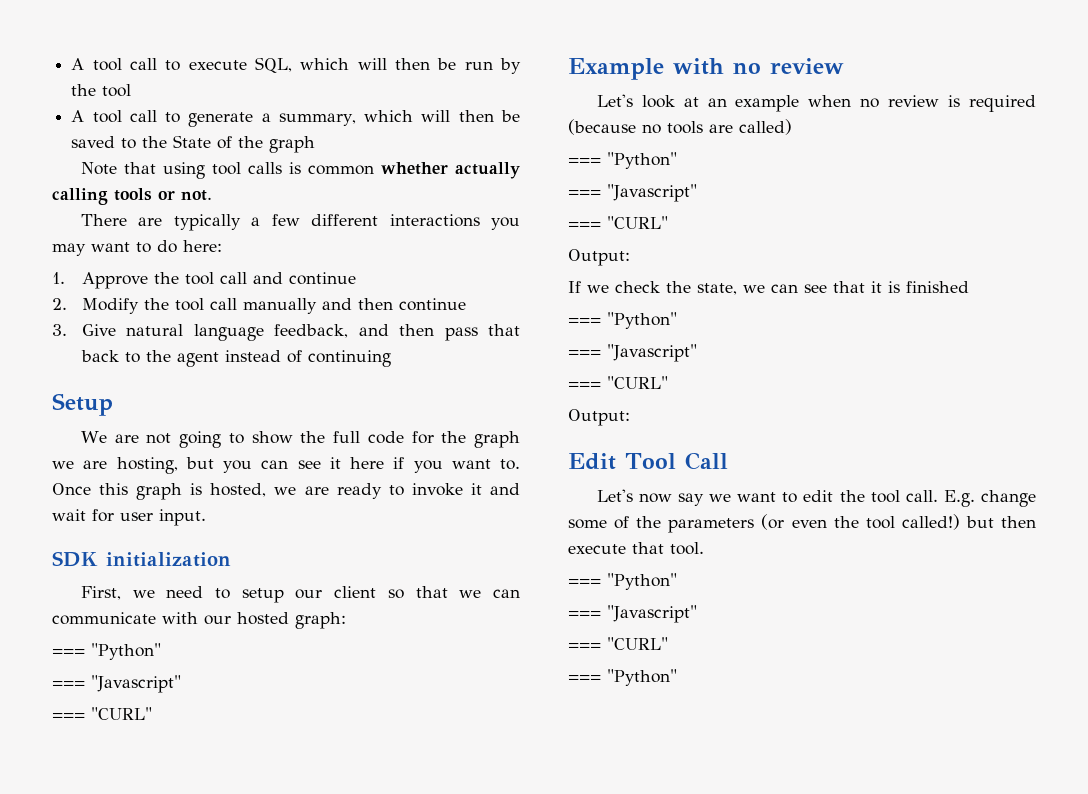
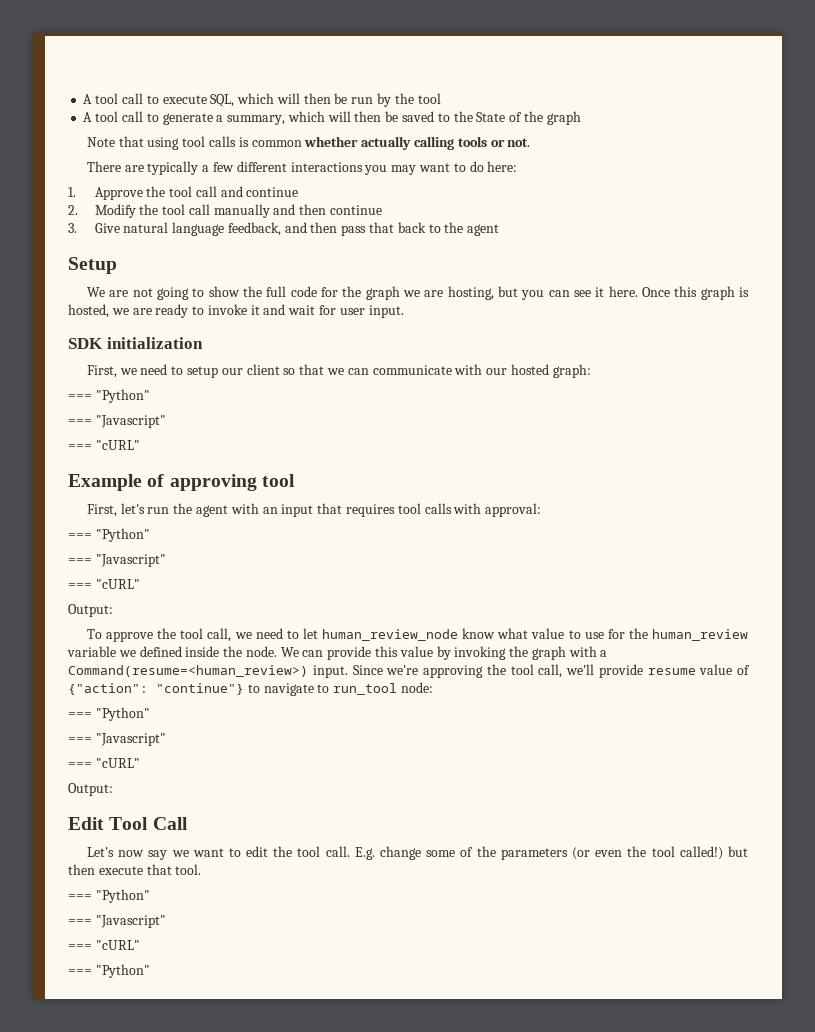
[224,350,391,367] instead of continuing -> (500, 230) none
[350,457,520,473] here if you want to. -> [608,286,638,297] here.
[91,707,152,720] "CURL" -> [95,440,140,450] "cURL"
[673,58,844,75] [596,94,1036,112] [568,119,792,135] [568,152,677,169] [568,184,697,202] [568,216,668,229] [568,249,630,266] [568,281,969,295] [568,312,677,329] [568,344,697,362] [568,376,668,389] with no review // Let's look at an example when no review is required (because no tools are called) // === "Python" // === "Javascript" // === "CURL" // Output: // If we check the state, we can see that it is finished // === "Python" // === "Javascript" // === "CURL" -> [147,474,295,491] [86,503,542,517] [68,528,150,542] [68,554,166,567] [68,579,140,589] [68,604,113,617] [86,628,749,642] [67,646,608,660] [68,664,750,678] [68,682,433,696] [68,707,150,721] [68,733,166,746] [68,758,140,768] of approving tool // First, let's run the agent with an input that requires tool calls with approval: // === "Python" // === "Javascript" // === "cURL" // Output: // To approve the tool call, we need to let human_review_node know what value to use for the human_review variable we defined inside the node. We can provide this value by invoking the graph with a Command(resume=<human_review>) input. Since we're approving the tool call, we'll provide resume value of {"action": "continue"} to navigate to run_tool node: // === "Python" // === "Javascript" // === "cURL"
[607,637,668,650] "CURL" -> [95,940,140,950] "cURL"

